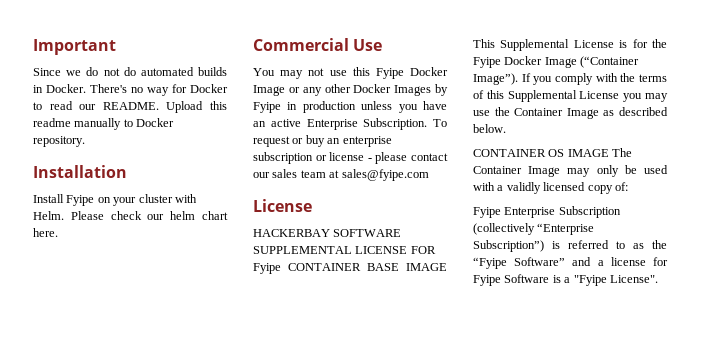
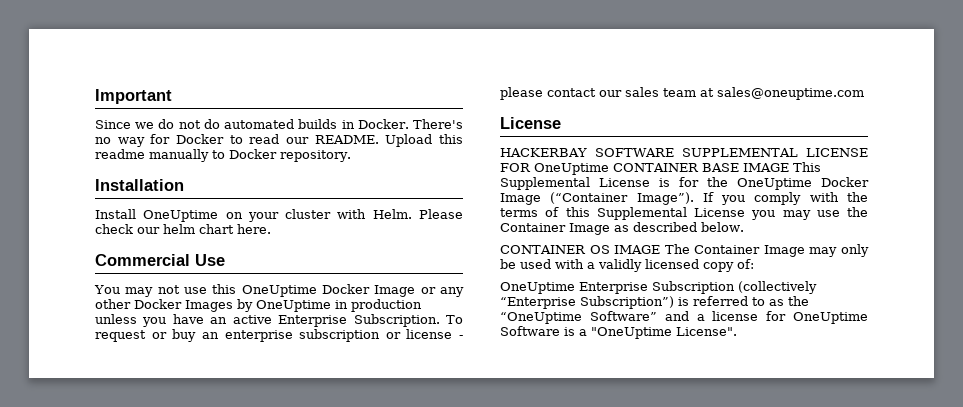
[66,195,95,206] Fyipe -> [143,210,219,222] OneUptime
[375,68,404,79] Fyipe -> [241,285,317,297] OneUptime
[253,102,281,113] Fyipe -> [256,300,331,312] OneUptime
[341,169,429,181] sales@fyipe.com -> [717,87,864,100] sales@oneuptime.com
[253,263,281,274] Fyipe -> [534,163,609,175] OneUptime
[473,57,501,68] Fyipe -> [737,178,812,190] OneUptime
[473,207,501,218] Fyipe -> [500,282,575,294] OneUptime
[473,257,507,269] “Fyipe -> [500,312,582,324] “OneUptime
[473,275,501,286] Fyipe -> [793,312,868,324] OneUptime
[573,275,607,286] "Fyipe -> [591,327,672,339] "OneUptime

